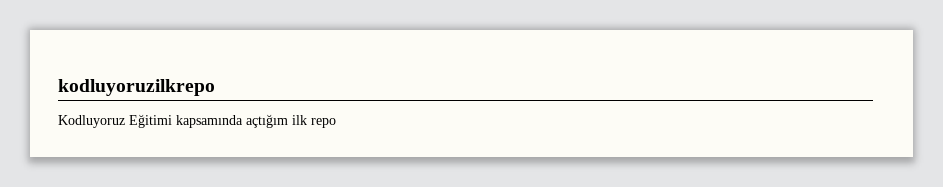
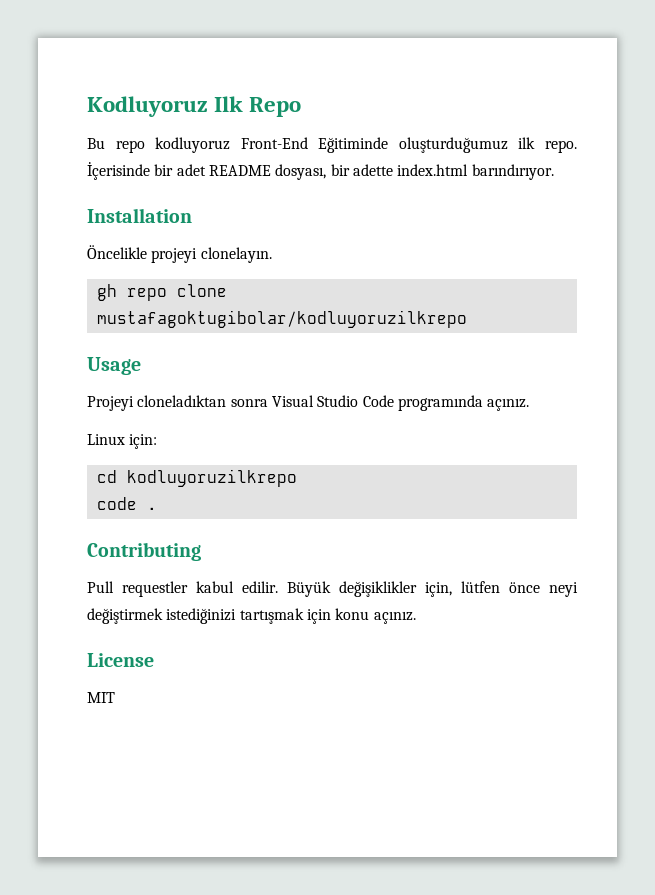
[58,79,215,96] [58,114,336,128] kodluyoruzilkrepo // Kodluyoruz Eğitimi kapsamında açtığım ilk repo -> [87,96,302,117] [87,137,577,153] [87,162,554,180] [87,208,192,223] [87,245,272,263] [96,284,227,301] [96,310,467,328] [87,357,141,375] [87,395,530,411] [87,434,158,449] [96,469,297,487] [96,497,157,510] [87,542,201,561] [87,581,578,597] [87,608,416,624] [87,653,154,667] [87,692,115,703] Kodluyoruz Ilk Repo // Bu repo kodluyoruz Front-End Eğitiminde oluşturduğumuz ilk repo. İçerisinde bir adet README dosyası, bir adette index.html barındırıyor. // Installation // Öncelikle projeyi clonelayın. // gh repo clone mustafagoktugibolar/kodluyoruzilkrepo // Usage // Projeyi cloneladıktan sonra Visual Studio Code programında açınız. // Linux için: // cd kodluyoruzilkrepo // code . // Contributing // Pull requestler kabul edilir. Büyük değişiklikler için, lütfen önce neyi değiştirmek istediğinizi tartışmak için konu açınız. // License // MIT

